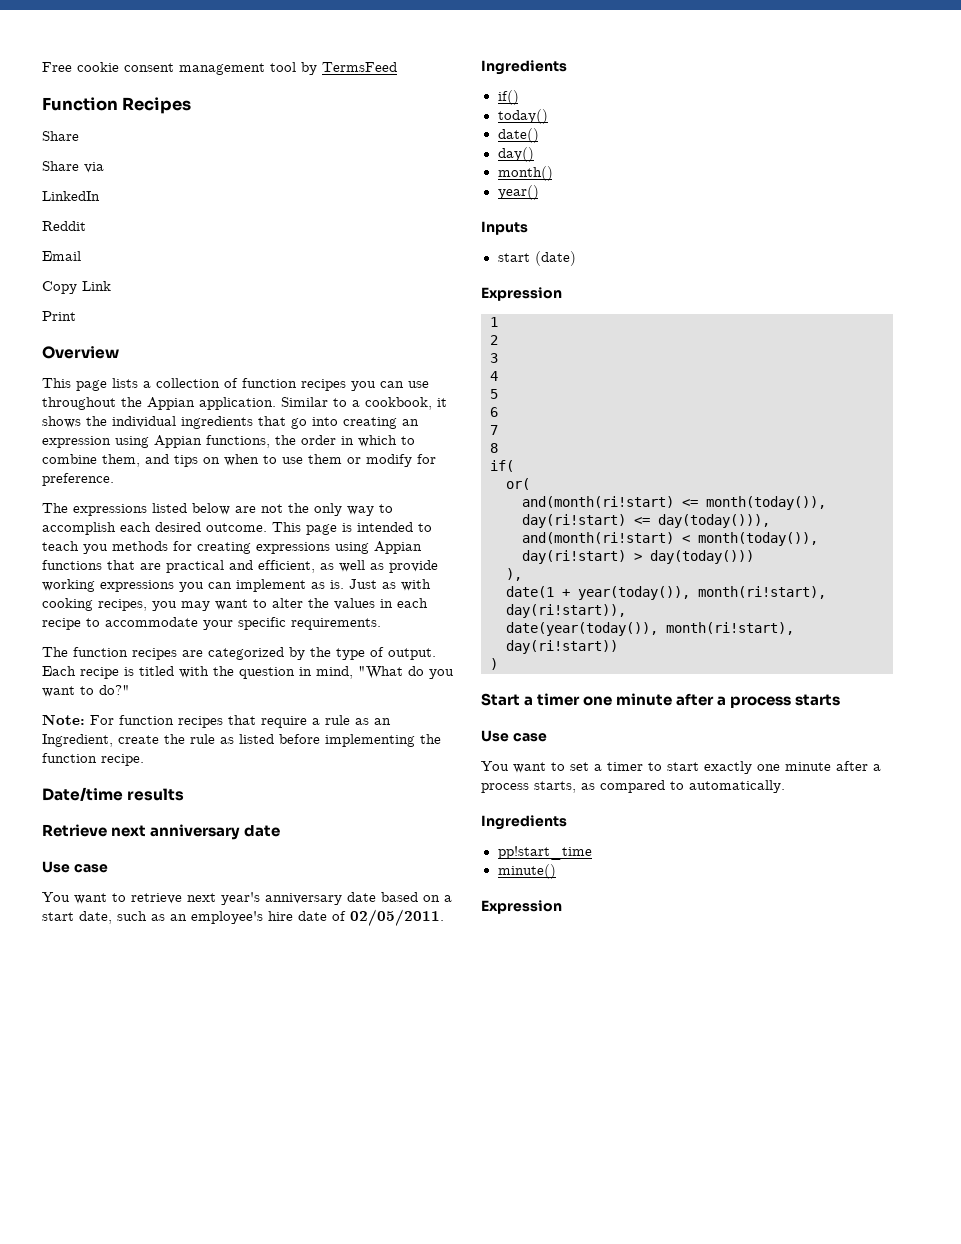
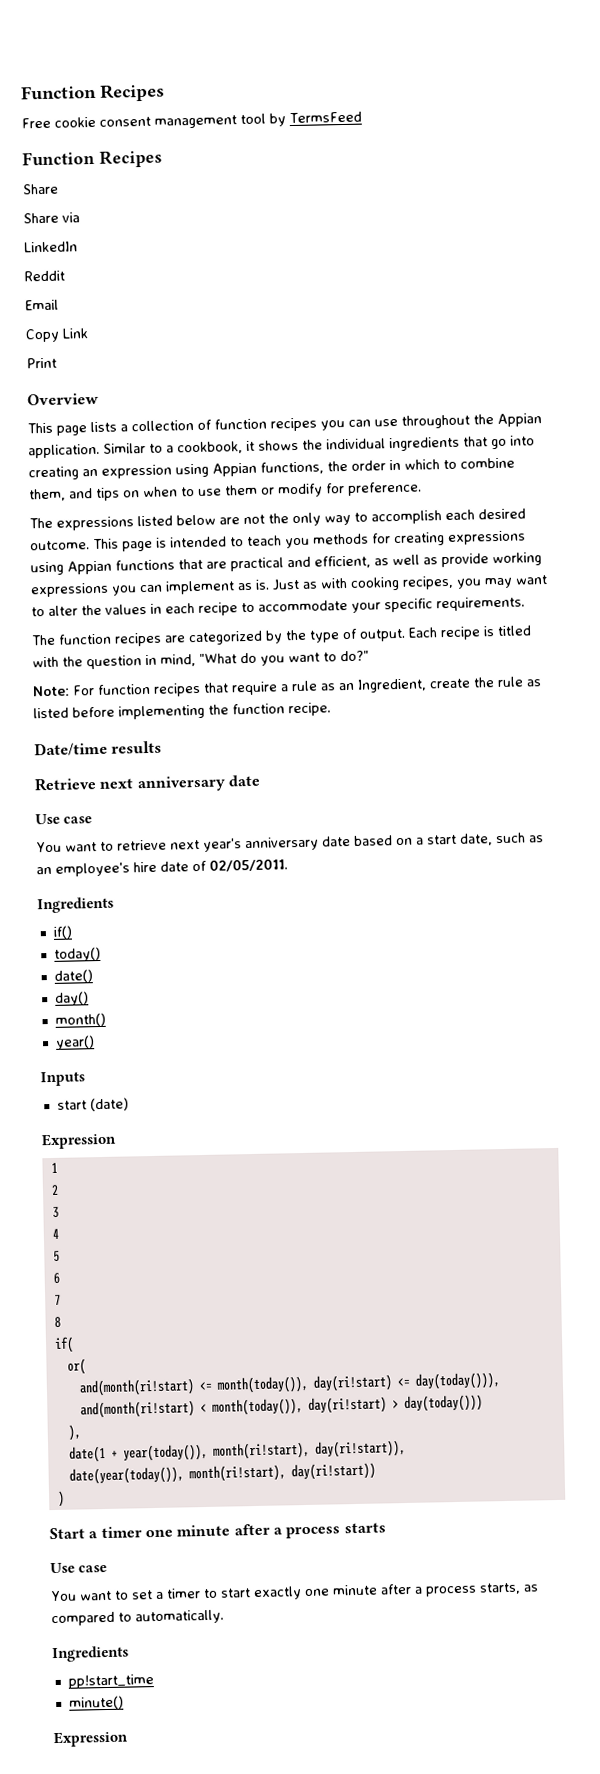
(42, 67) none -> [21,83,165,102] Function Recipes //

